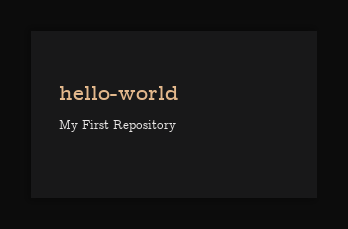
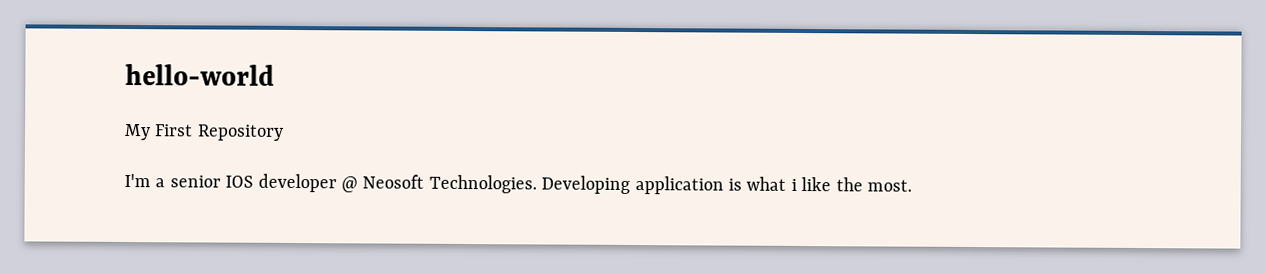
(176, 126) none -> [124,173,912,195] // I'm a senior IOS developer @ Neosoft Technologies. Developing application is what i like the most.

